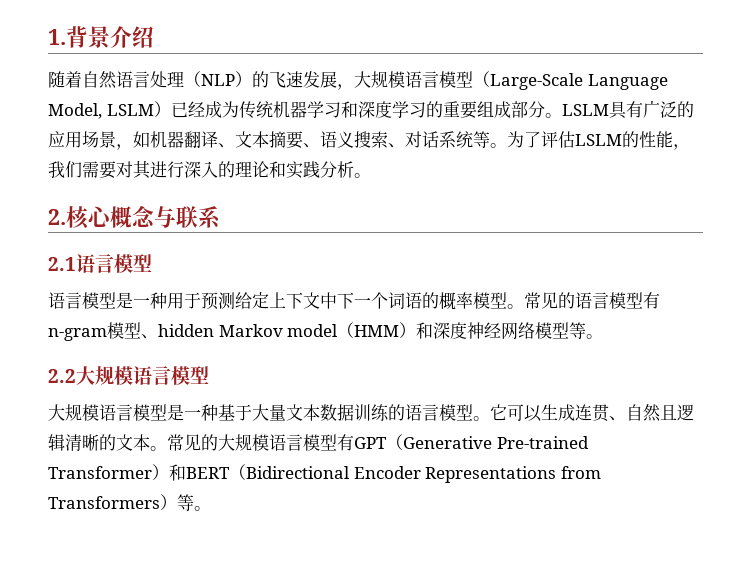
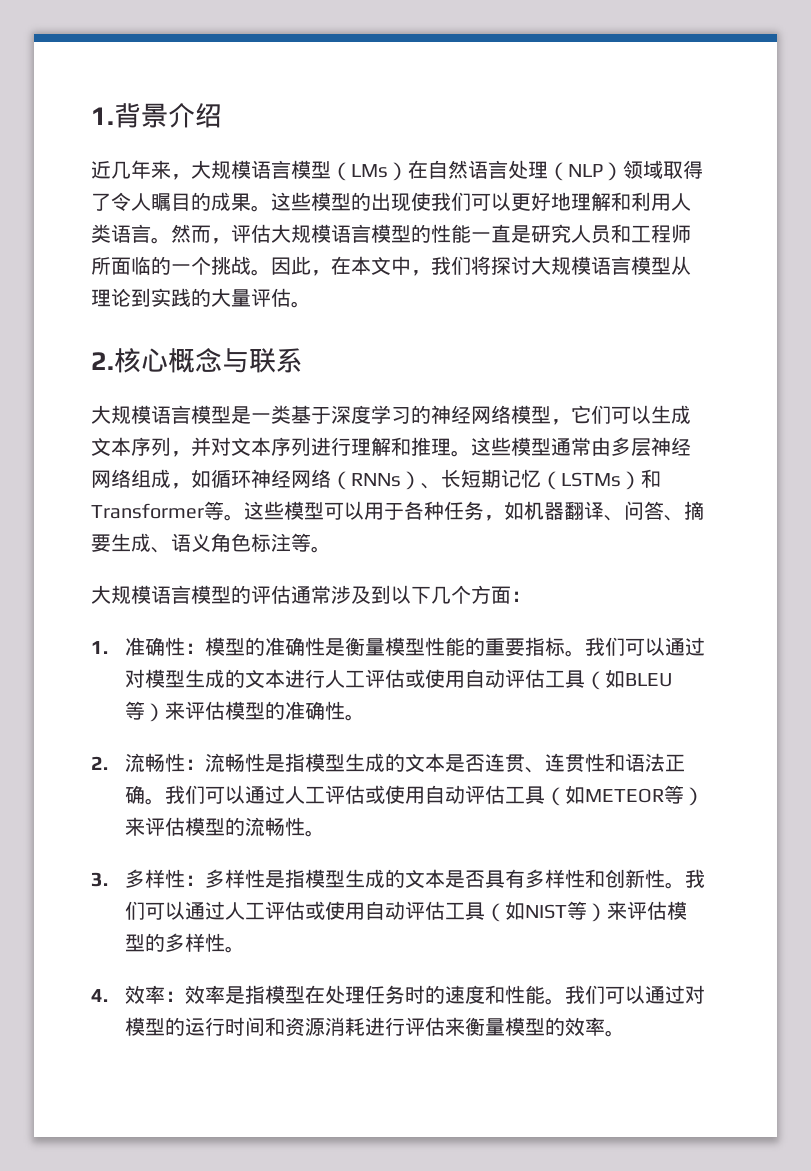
[48,71,82,88] 随着 -> [91,160,428,181] 近几年来，大规模语言模型（LMs）在
[252,71,668,90] [48,100,694,119] [48,131,690,150] [48,160,354,179] 的飞速发展，大规模语言模型（Large-Scale Language Model, LSLM）已经成为传统机器学习和深度学习的重要组成部分。LSLM具有广泛的应用场景，如机器翻译、文本摘要、语义搜索、对话系统等。为了评估LSLM的性能，我们需要对其进行深入的理论和实践分析 -> [623,160,703,179] [91,192,691,212] [91,224,691,244] [91,256,691,276] [91,288,291,307] 领域取得了令人瞩目的成果。这些模型的出现使我们可以更好地理解和利用人类语言。然而，评估大规模语言模型的性能一直是研究人员和工程师所面临的一个挑战。因此，在本文中，我们将探讨大规模语言模型从理论到实践的大量评估
[48,254,152,273] [48,292,660,310] [48,322,604,341] [48,366,209,385] // 2.1语言模型 // 语言模型是一种用于预测给定上下文中下一个词语的概率模型。常见的语言模型有n-gram模型、hidden Markov model（HMM）和深度神经网络模型等。 // 2.2大规模语言模型 -> (303, 360) none
[201,404,694,422] [48,434,589,451] [48,464,601,483] [48,494,194,511] 种基于大量文本数据训练的语言模型。它可以生成连贯、自然且逻辑清晰的文本。常见的大规模语言模型有GPT（Generative Pre-trained Transformer）和BERT（Bidirectional Encoder Representations from Transformers）等 -> [271,405,691,425] [91,437,691,457] [91,469,661,490] [91,501,704,521] [91,533,331,553] [91,585,531,604] [91,637,705,657] [124,669,673,690] [124,701,365,722] [91,753,685,773] [124,785,704,806] [124,817,325,837] [91,869,705,889] [124,901,687,922] [124,933,245,953] [91,985,705,1005] [124,1017,605,1037] 类基于深度学习的神经网络模型，它们可以生成文本序列，并对文本序列进行理解和推理。这些模型通常由多层神经网络组成，如循环神经网络（RNNs）、长短期记忆（LSTMs）和Transformer等。这些模型可以用于各种任务，如机器翻译、问答、摘要生成、语义角色标注等。 // 大规模语言模型的评估通常涉及到以下几个方面： // 1.准确性：模型的准确性是衡量模型性能的重要指标。我们可以通过对模型生成的文本进行人工评估或使用自动评估工具（如BLEU等）来评估模型的准确性。 // 2.流畅性：流畅性是指模型生成的文本是否连贯、连贯性和语法正确。我们可以通过人工评估或使用自动评估工具（如METEOR等）来评估模型的流畅性。 // 3.多样性：多样性是指模型生成的文本是否具有多样性和创新性。我们可以通过人工评估或使用自动评估工具（如NIST等）来评估模型的多样性。 // 4.效率：效率是指模型在处理任务时的速度和性能。我们可以通过对模型的运行时间和资源消耗进行评估来衡量模型的效率

